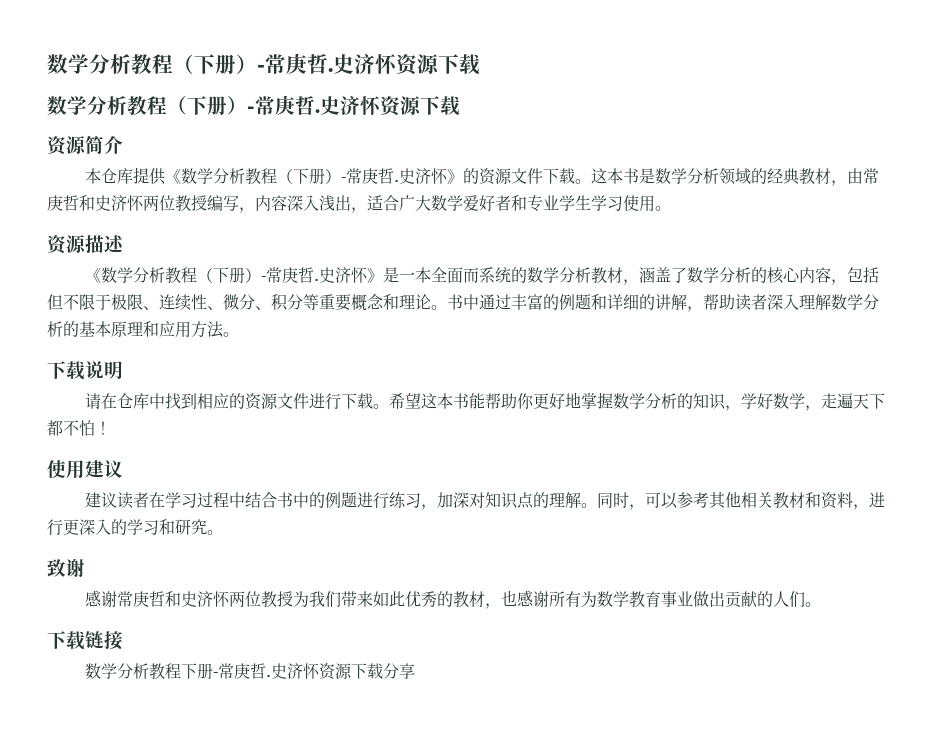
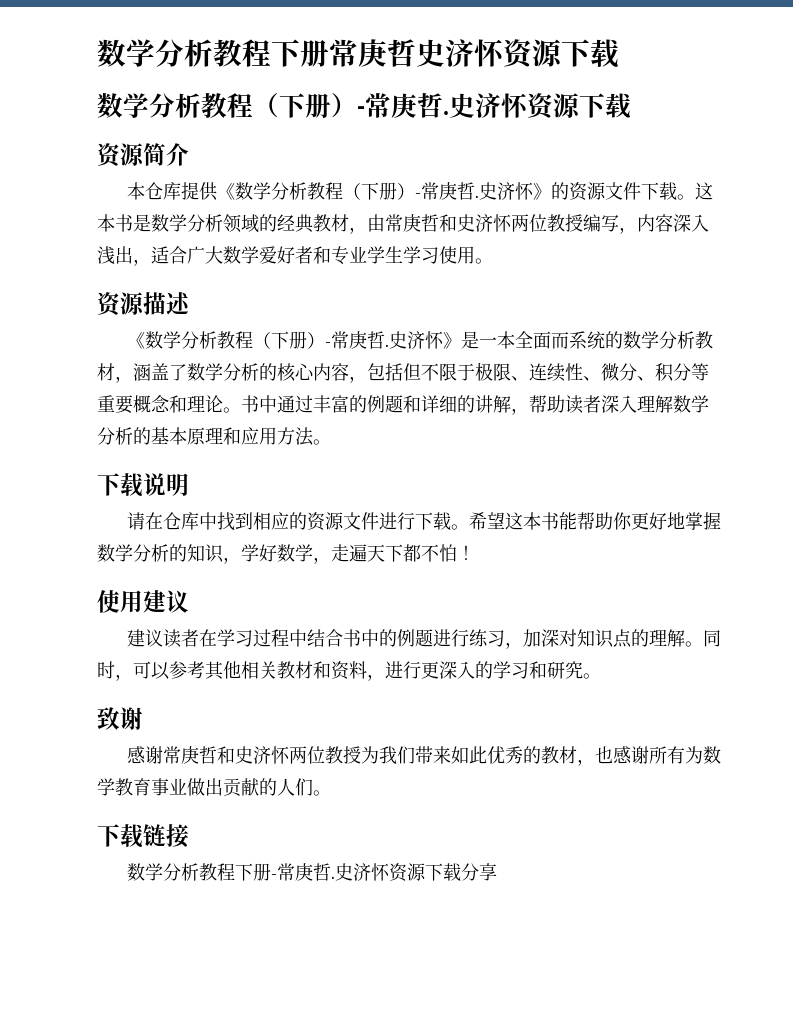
[47,53,333,74] 数学分析教程（下册）-常庚哲. -> [97,39,416,67] 数学分析教程下册常庚哲

